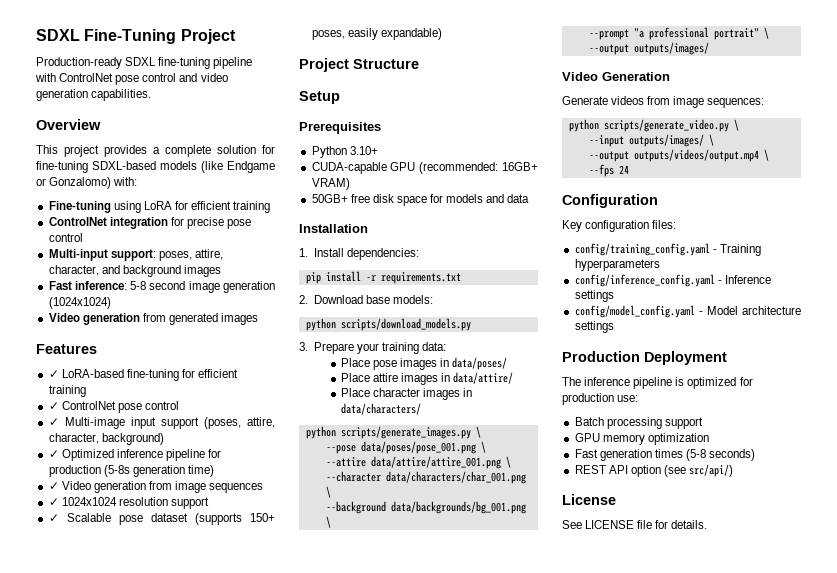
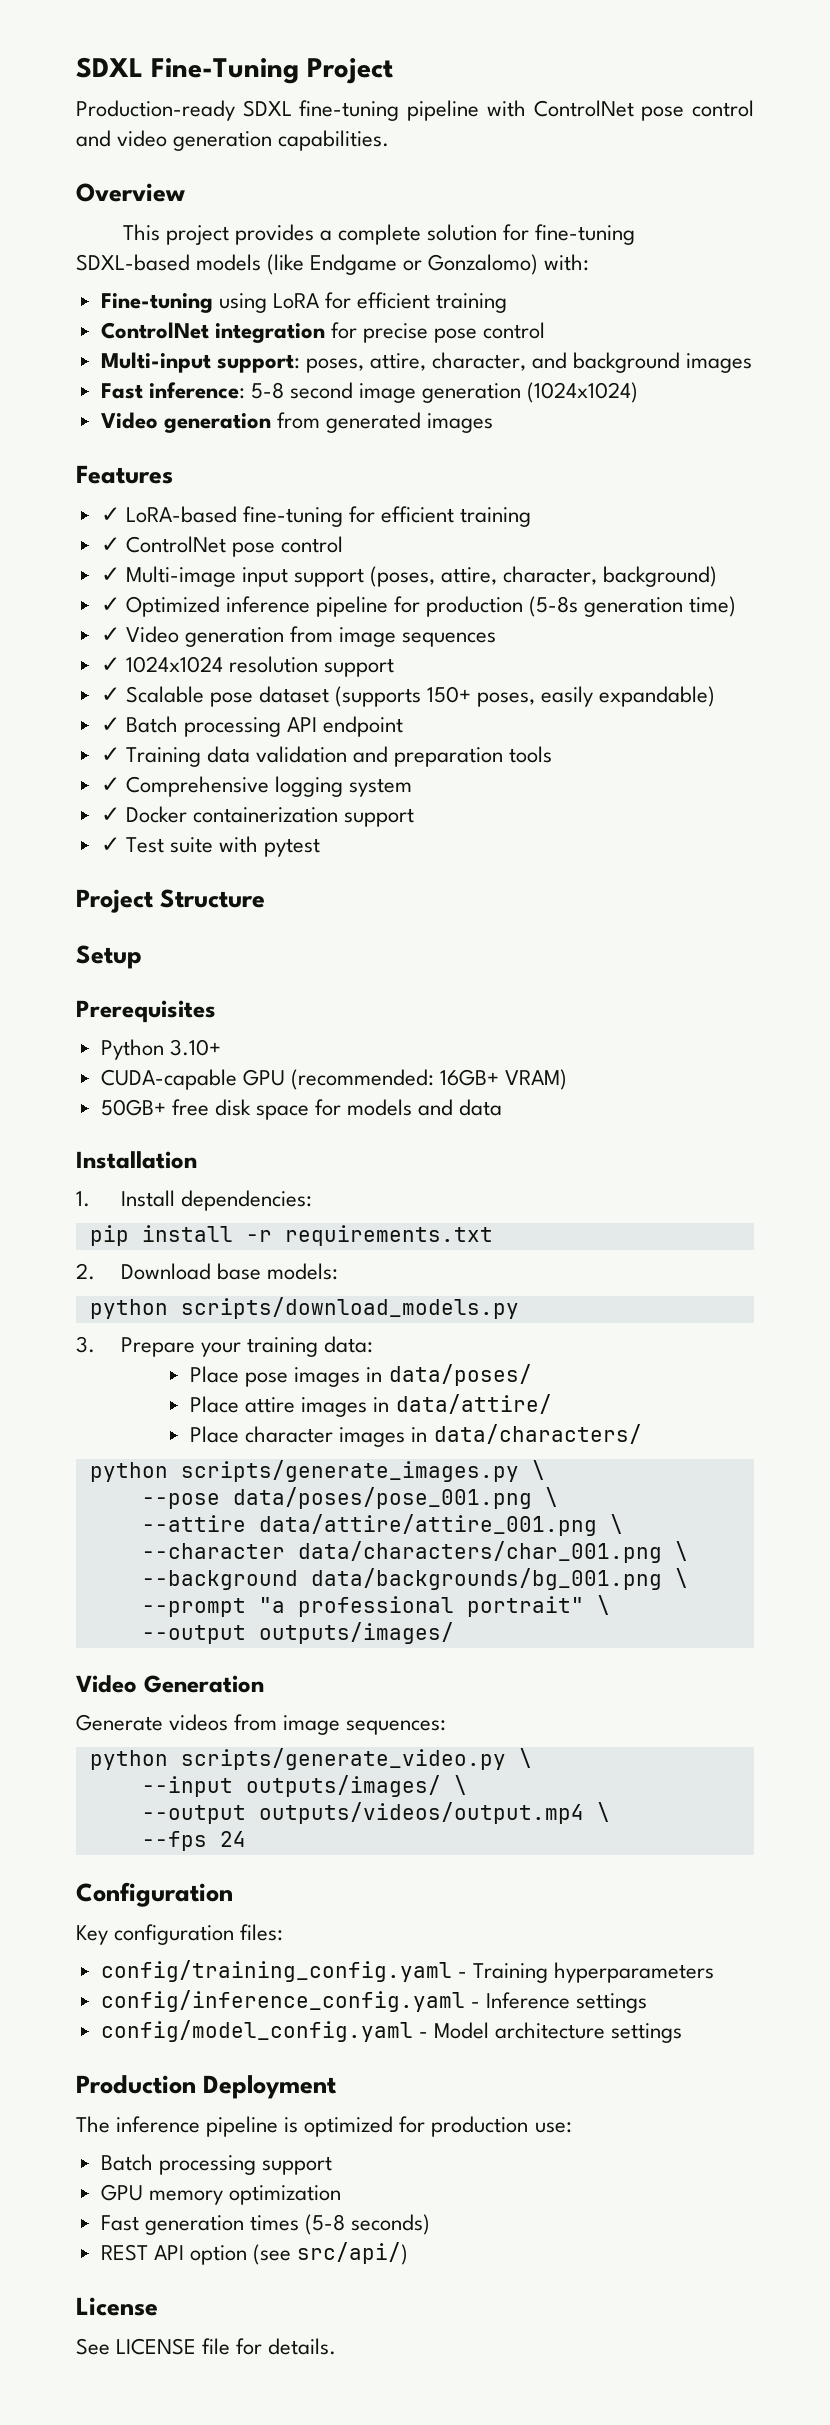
(442, 34) none -> [100,716,404,737] [100,746,553,767] [100,776,412,797] [100,806,414,827] [100,836,321,857] // ✓ Batch processing API endpoint // ✓ Training data validation and preparation tools // ✓ Comprehensive logging system // ✓ Docker containerization support // ✓ Test suite with pytest

